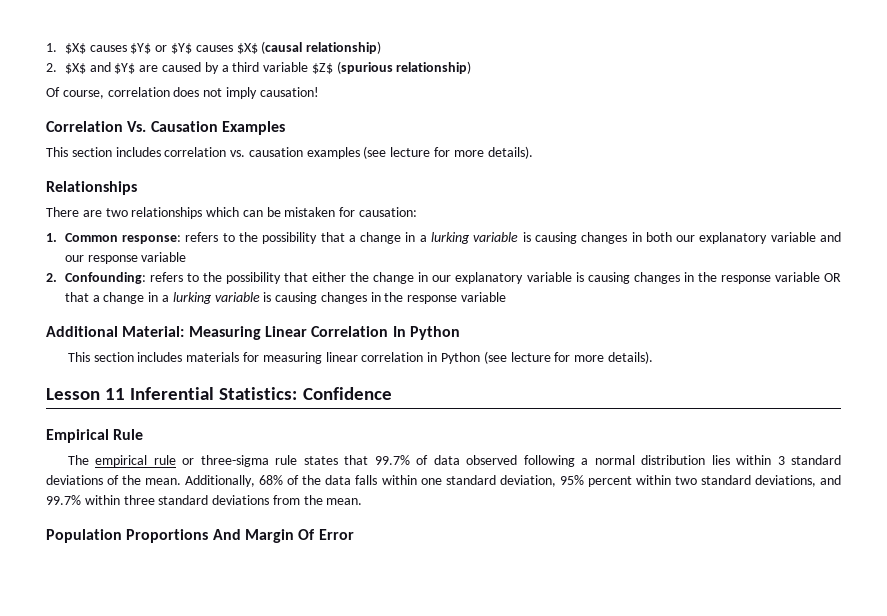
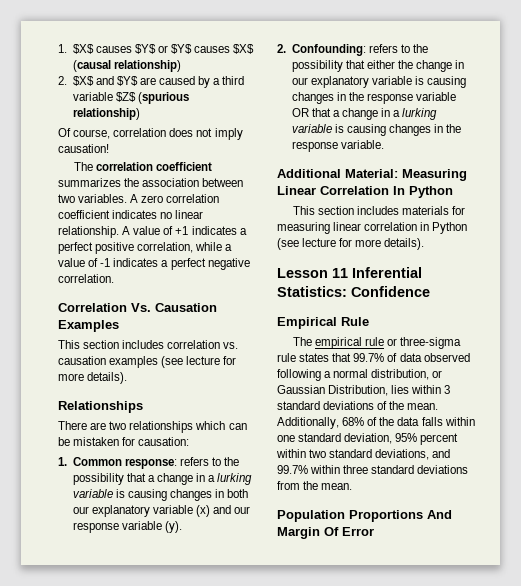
(319, 92) none -> [73,162,212,171] [58,178,244,187] [58,194,220,203] [58,210,204,219] [58,226,247,238] [58,242,233,254] [58,258,250,270] [58,274,114,283] // The correlation coefficient summarizes the association between two variables. A zero correlation coefficient indicates no linear relationship. A value of +1 indicates a perfect positive correlation, while a value of -1 indicates a perfect negative correlation.
(816, 237) none -> [196,505,211,517] (x)
(187, 257) none -> [164,521,182,533] (y).
[460,292,506,302] variable -> [340,140,384,149] variable.
[641,455,706,465] distribution -> [371,369,443,380] [277,385,389,396] distribution, or Gaussian Distribution,

